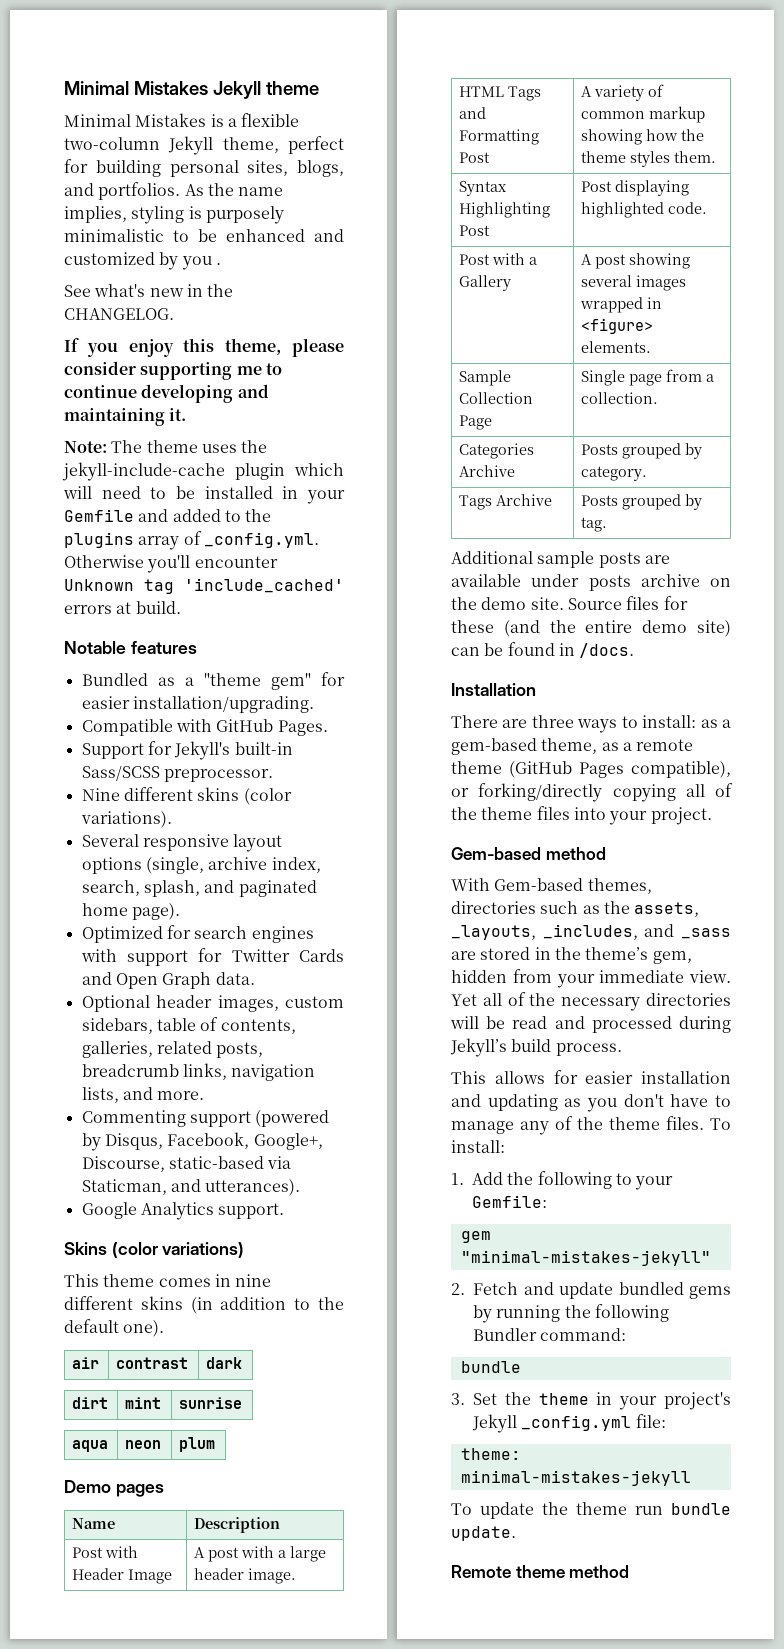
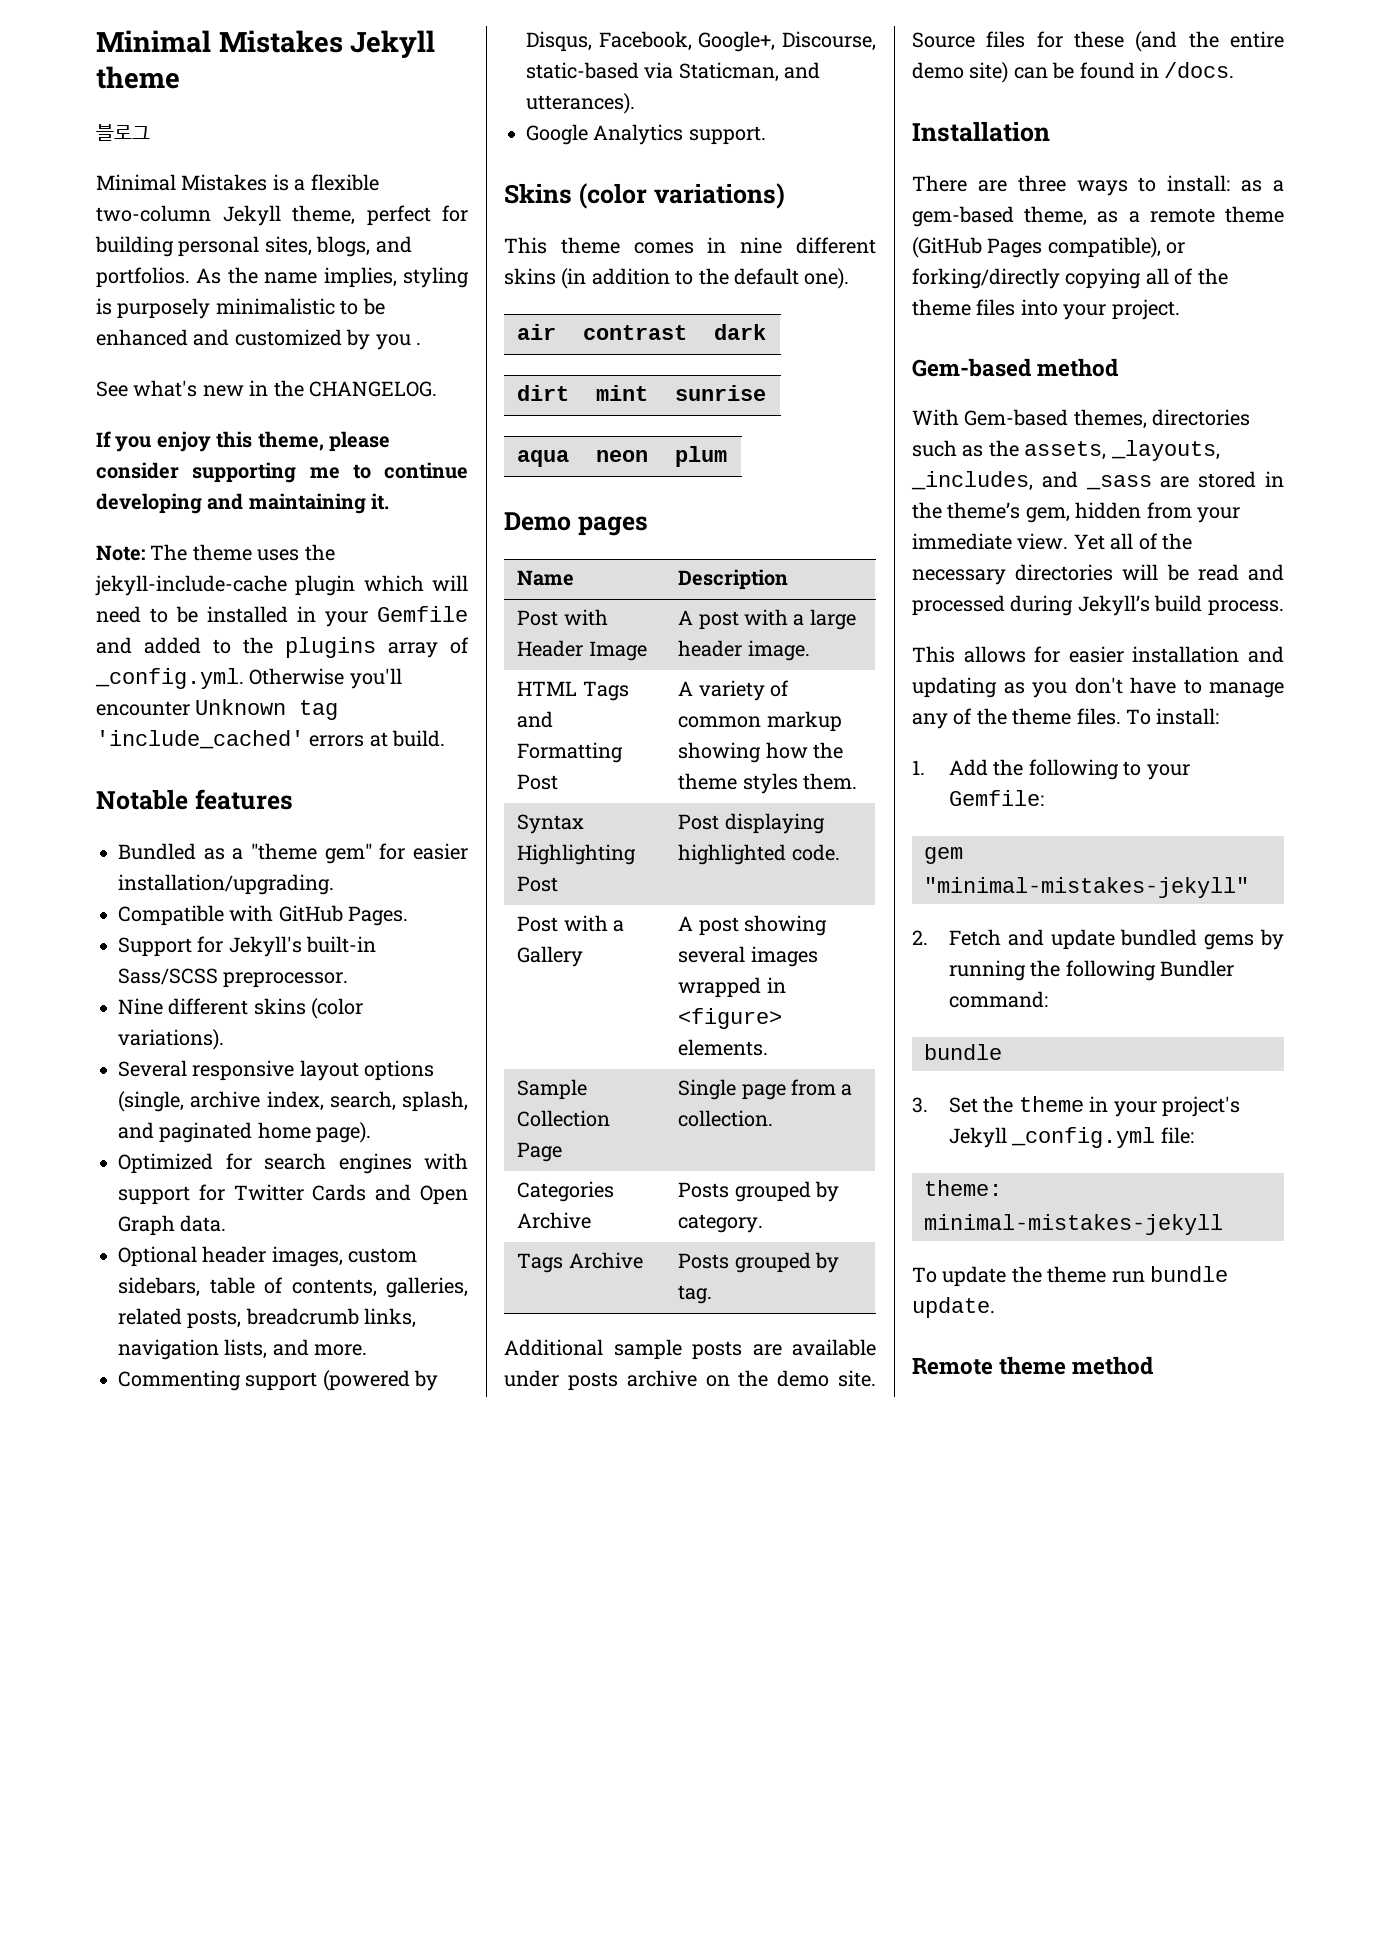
(319, 88) none -> [96,124,150,141] // 블로그

